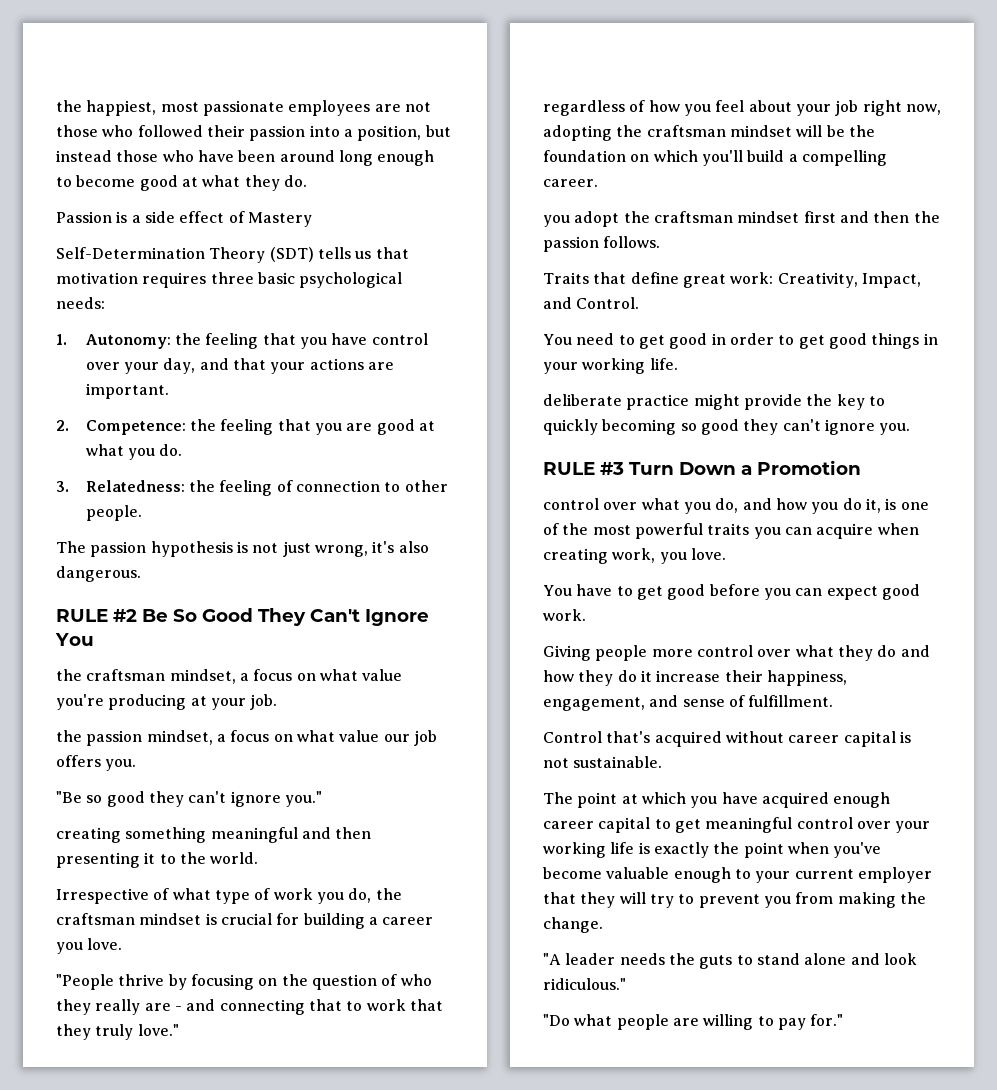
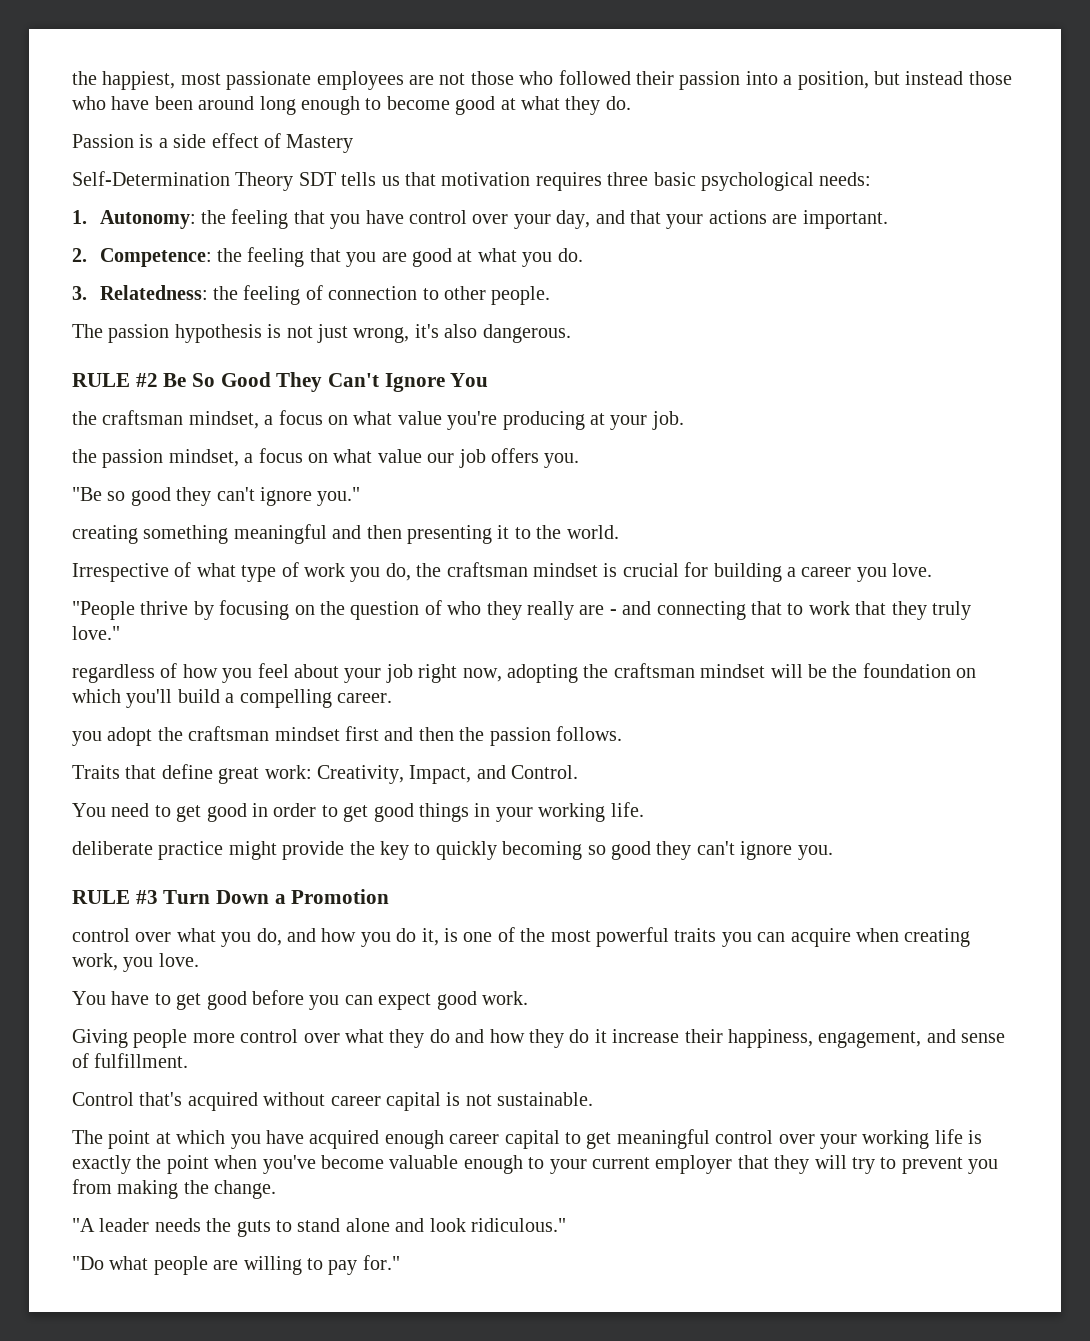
[269,247,314,262] (SDT) -> [298,172,336,186] SDT

